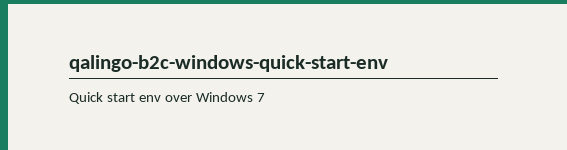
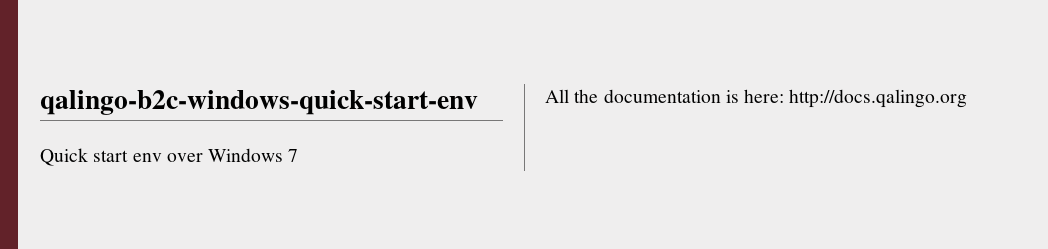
(265, 97) none -> [545,89,968,108] // All the documentation is here: http://docs.qalingo.org

